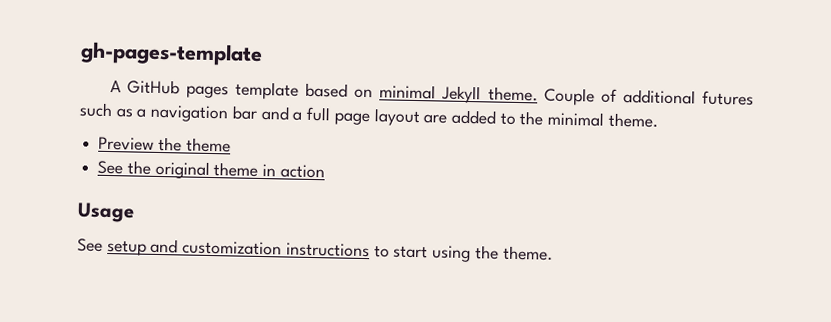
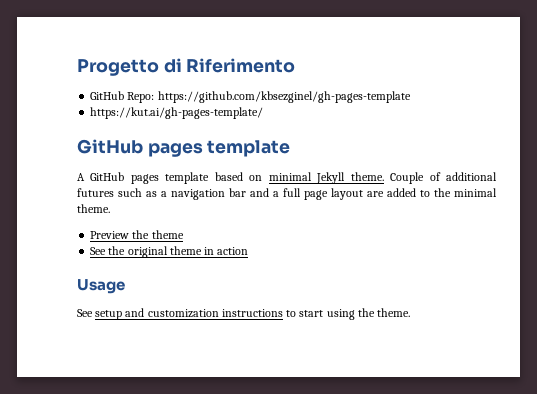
[80,41,263,66] gh-pages-template -> [77,58,296,76] [90,91,411,103] [90,107,264,119] [77,139,291,157] Progetto di Riferimento // GitHub Repo: https://github.com/kbsezginel/gh-pages-template // https://kut.ai/gh-pages-template/ // GitHub pages template

